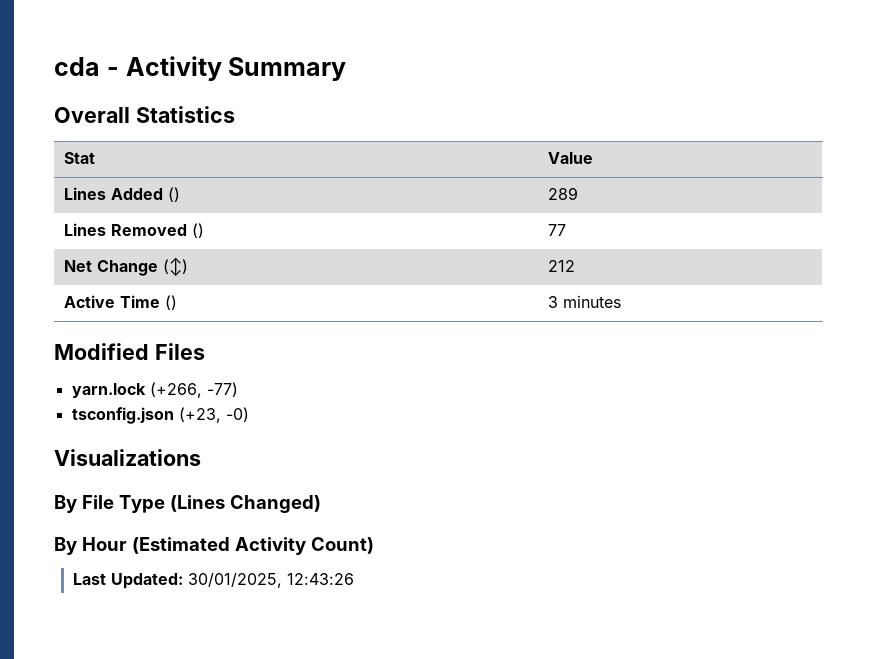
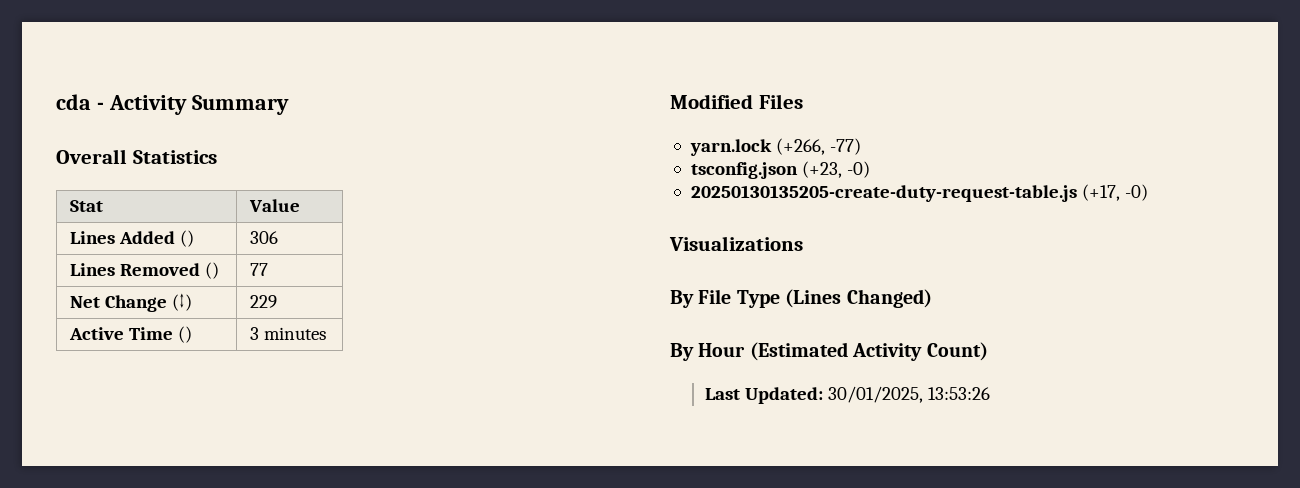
[548,187,579,200] 289 -> [249,231,278,244] 306
[548,260,576,272] 212 -> [249,295,277,308] 229
(249, 414) none -> [690,184,1149,202] // 20250130135205-create-duty-request-table.js (+17, -0)
[286,573,354,585] 12:43:26 -> [928,387,991,400] 13:53:26

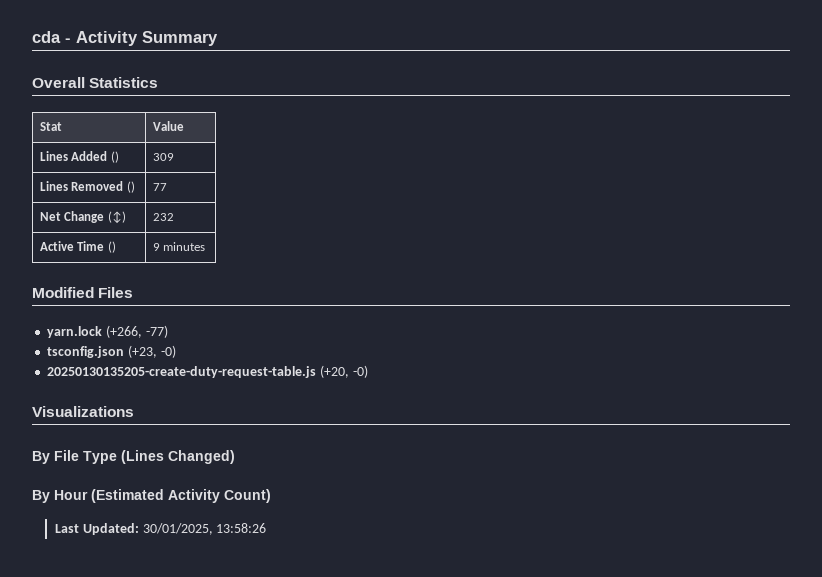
[249,231,278,244] 306 -> [152,153,174,161] 309
[249,295,277,308] 229 -> [152,213,174,221] 232
[249,327,259,340] 3 -> [152,243,160,251] 9
[1082,184,1121,201] (+17, -> [320,365,350,378] (+20,
[928,387,991,400] 13:53:26 -> [216,523,267,533] 13:58:26

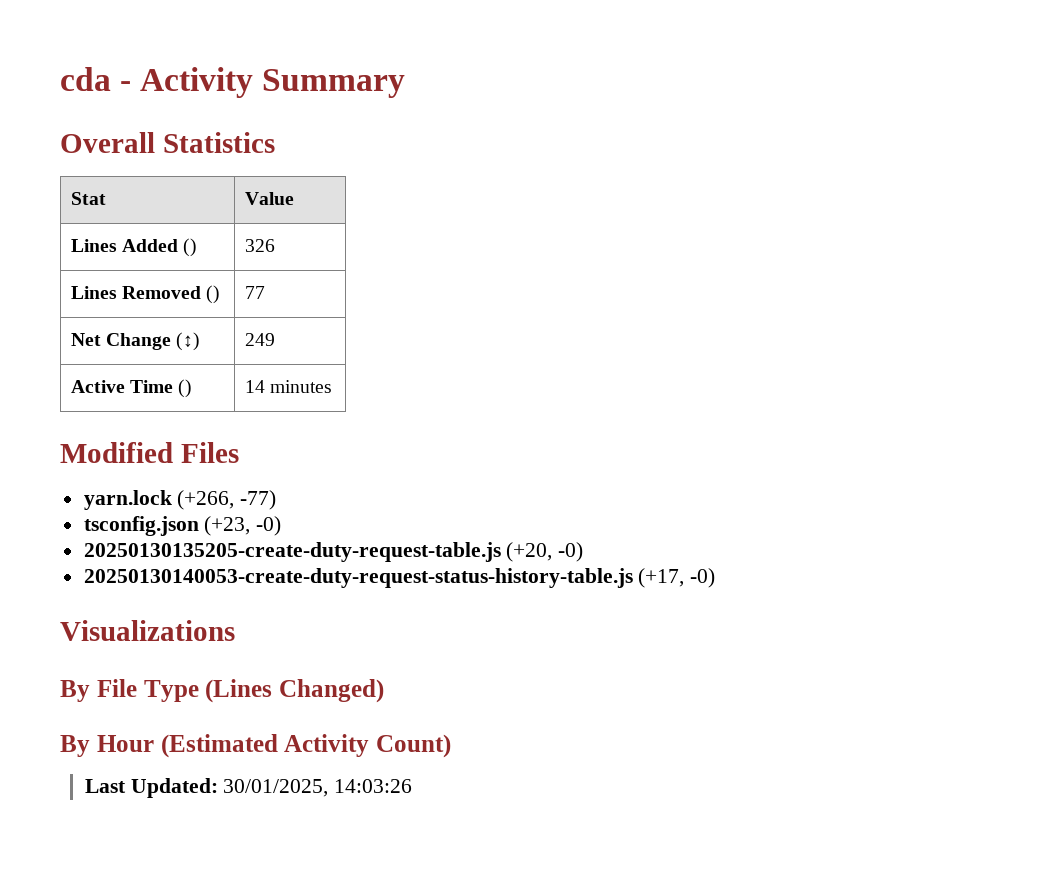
[152,153,174,161] 309 -> [244,239,275,252] 326
[152,213,174,221] 232 -> [244,333,275,346] 249
[152,243,160,251] 9 -> [244,380,265,393] 14
(368, 371) none -> [83,568,716,588] // 20250130140053-create-duty-request-status-history-table.js (+17, -0)
[216,523,267,533] 13:58:26 -> [334,779,413,793] 14:03:26

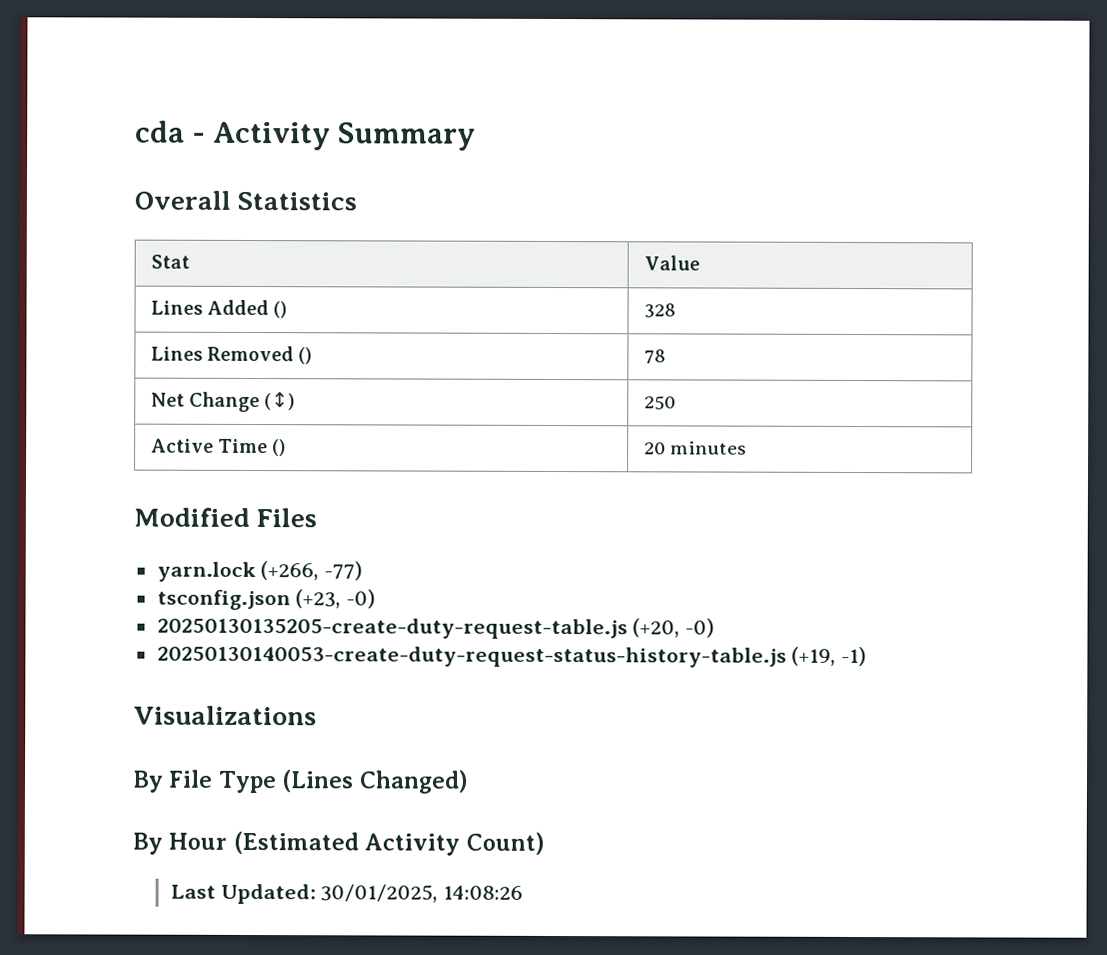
[244,239,275,252] 326 -> [643,303,676,318] 328
[244,286,265,299] 77 -> [643,349,666,364] 78
[244,333,275,346] 249 -> [643,396,676,410] 250
[244,380,265,393] 14 -> [643,442,666,455] 20
[638,568,716,588] (+17, -0) -> [791,646,868,667] (+19, -1)
[334,779,413,793] 14:03:26 -> [443,885,524,900] 14:08:26

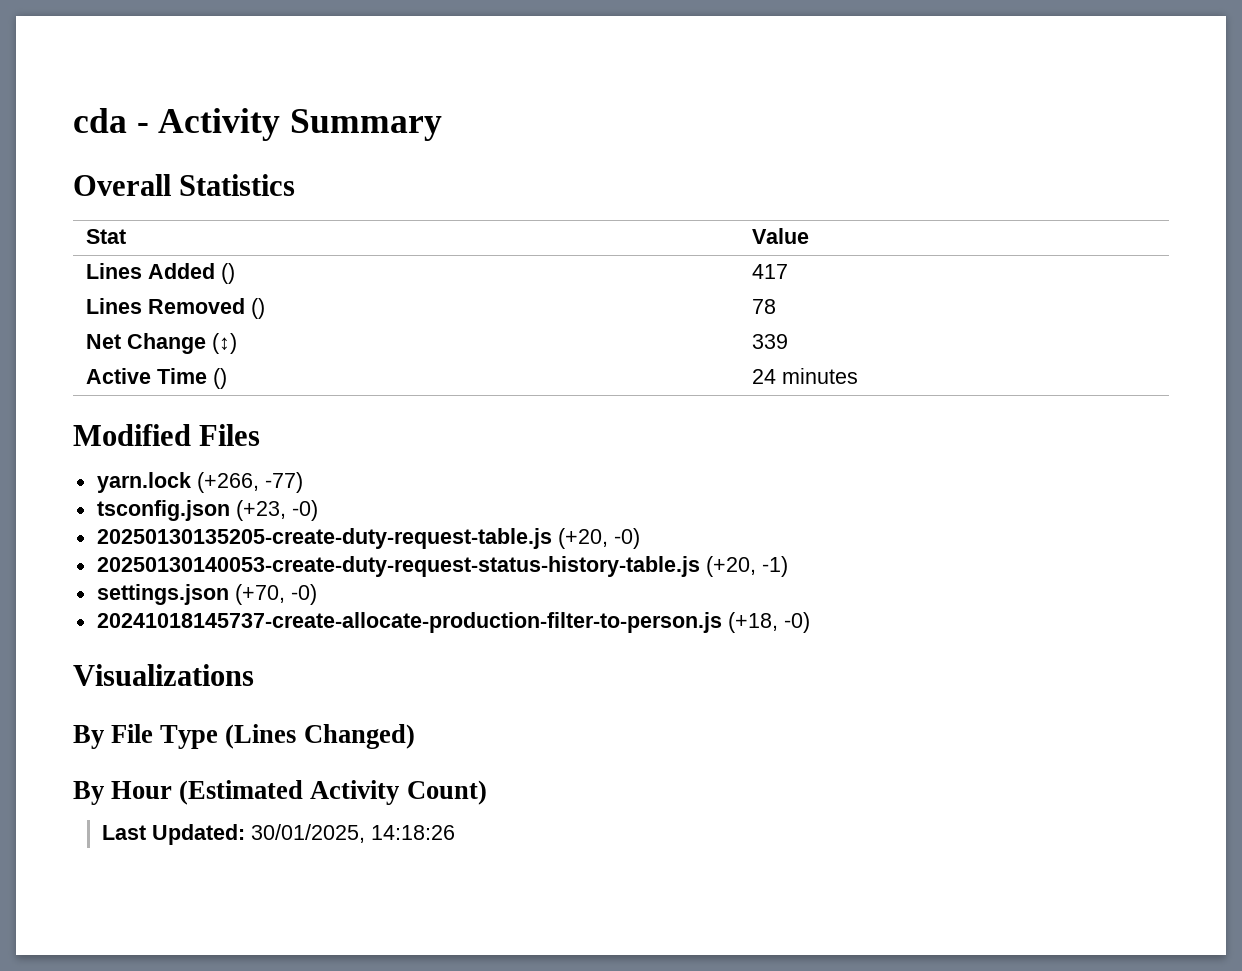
[643,303,676,318] 328 -> [751,264,788,279] 417
[643,396,676,410] 250 -> [751,334,788,349] 339
[643,442,666,455] 20 -> [751,369,776,384] 24
[791,646,837,666] (+19, -> [705,556,756,577] (+20,
(868, 656) none -> [96,584,317,605] [96,612,810,633] // settings.json (+70, -0) // 20241018145737-create-allocate-production-filter-to-person.js (+18, -0)
[443,885,524,900] 14:08:26 -> [371,825,456,840] 14:18:26

